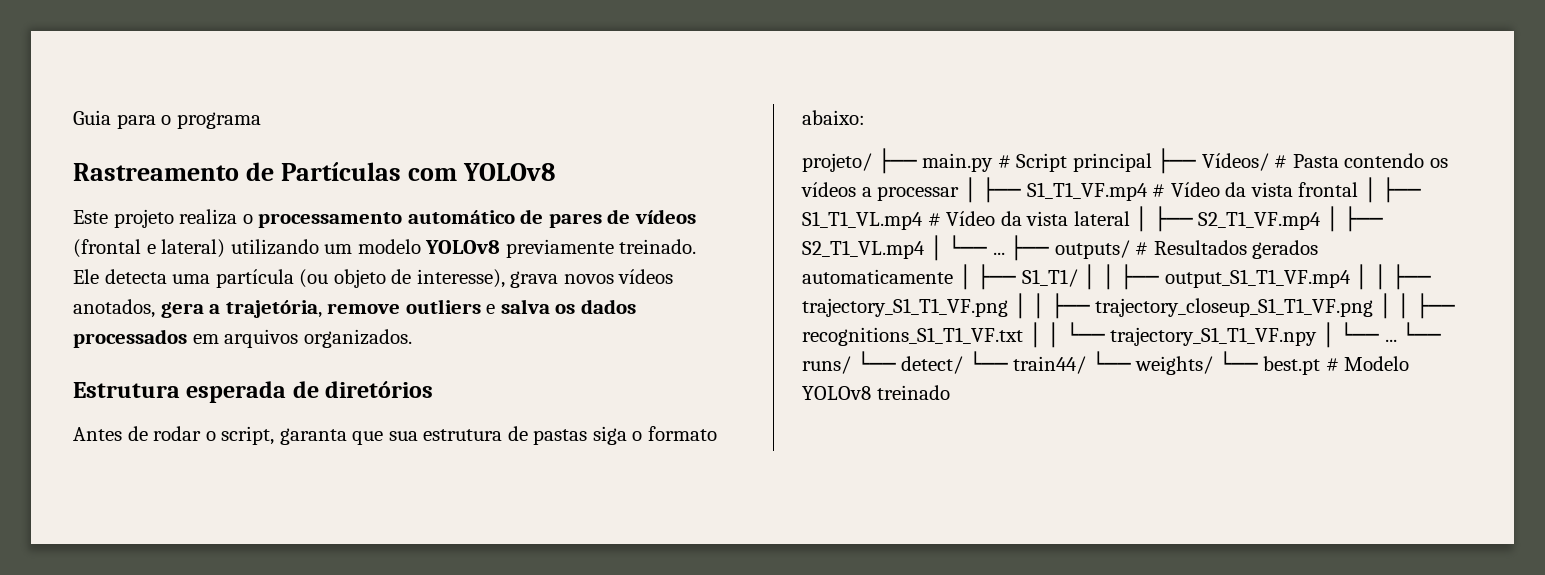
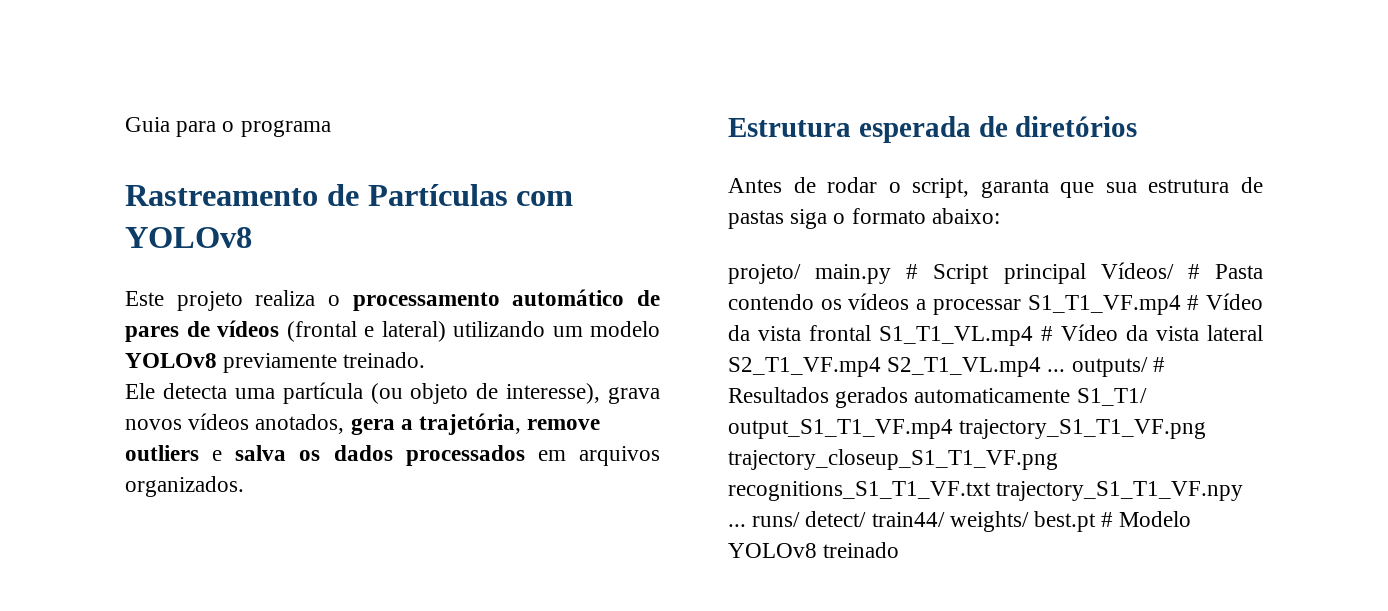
[877,148,917,174] ├── -> (801, 274) none
[1157,148,1197,174] ├── -> (1086, 273) none
[963,177,1022,203] │ ├── -> (1021, 307) none
[1363,177,1422,203] │ ├── -> (871, 333) none
[1135,206,1384,232] [802,235,1050,261] │ ├── S2_T1_VF.mp4 │ ├── S2_T1_VL.mp4 │ └── ... ├── -> [728,357,1066,377] S2_T1_VF.mp4 S2_T1_VL.mp4 ...
[958,264,1432,290] [802,293,1455,319] [802,322,1442,348] [802,351,1258,375] │ ├── S1_T1/ │ │ ├── output_S1_T1_VF.mp4 │ │ ├── trajectory_S1_T1_VF.png │ │ ├── trajectory_closeup_S1_T1_VF.png │ │ ├── recognitions_S1_T1_VF.txt │ │ └── trajectory_S1_T1_VF.npy │ └── ... └── runs/ └── detect/ └── train44/ └── weights/ └── -> [1076,388,1147,406] [728,419,1207,439] [728,449,1058,470] [728,481,1244,501] [728,511,1029,532] S1_T1/ output_S1_T1_VF.mp4 trajectory_S1_T1_VF.png trajectory_closeup_S1_T1_VF.png recognitions_S1_T1_VF.txt trajectory_S1_T1_VF.npy ... runs/ detect/ train44/ weights/

